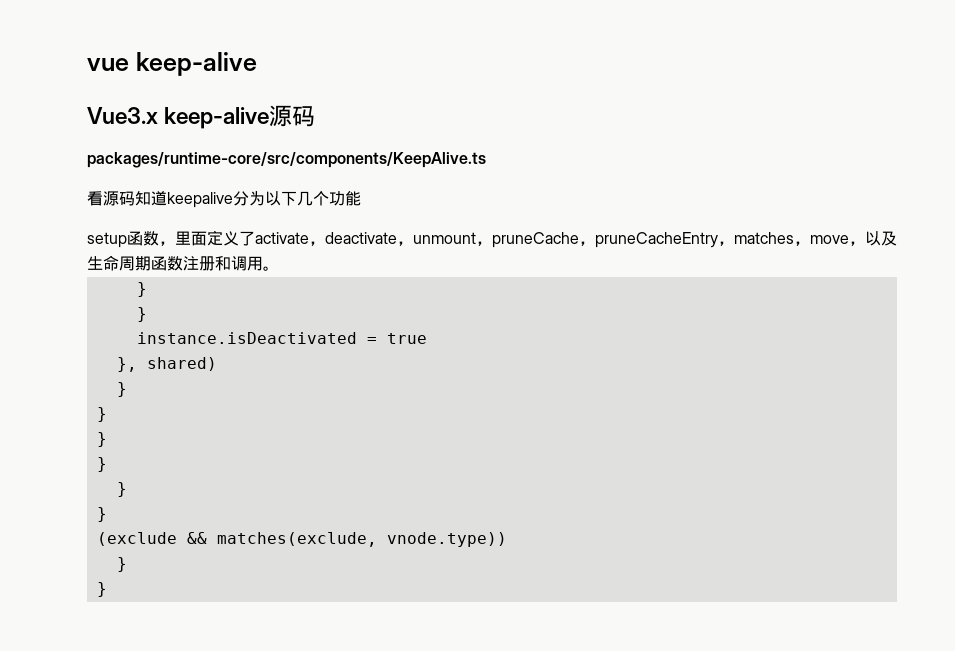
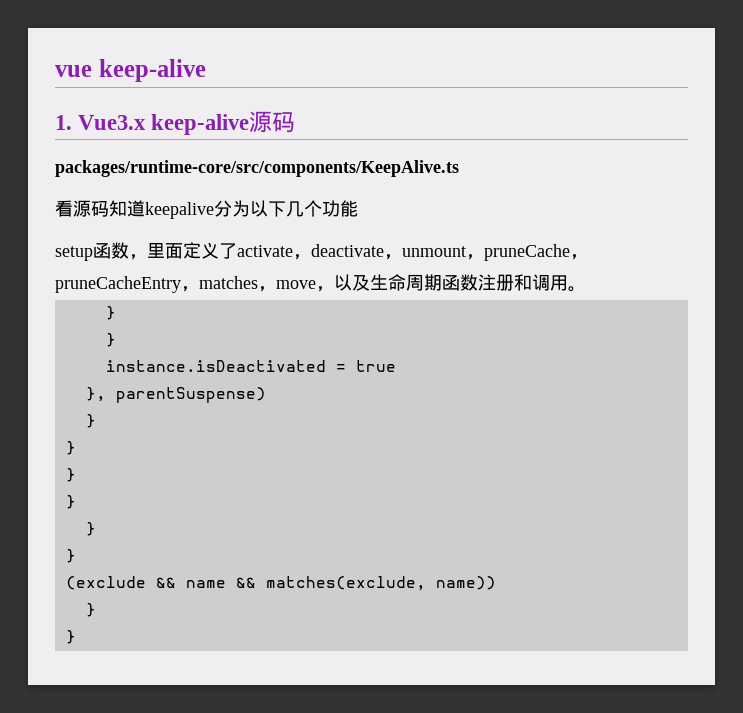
(257, 64) none -> [55,115,72,130] 1.
[146,357,217,371] shared) -> [115,387,266,403] parentSuspense)
[216,532,507,547] matches(exclude, vnode.type)) -> [185,576,496,591] name && matches(exclude, name))

